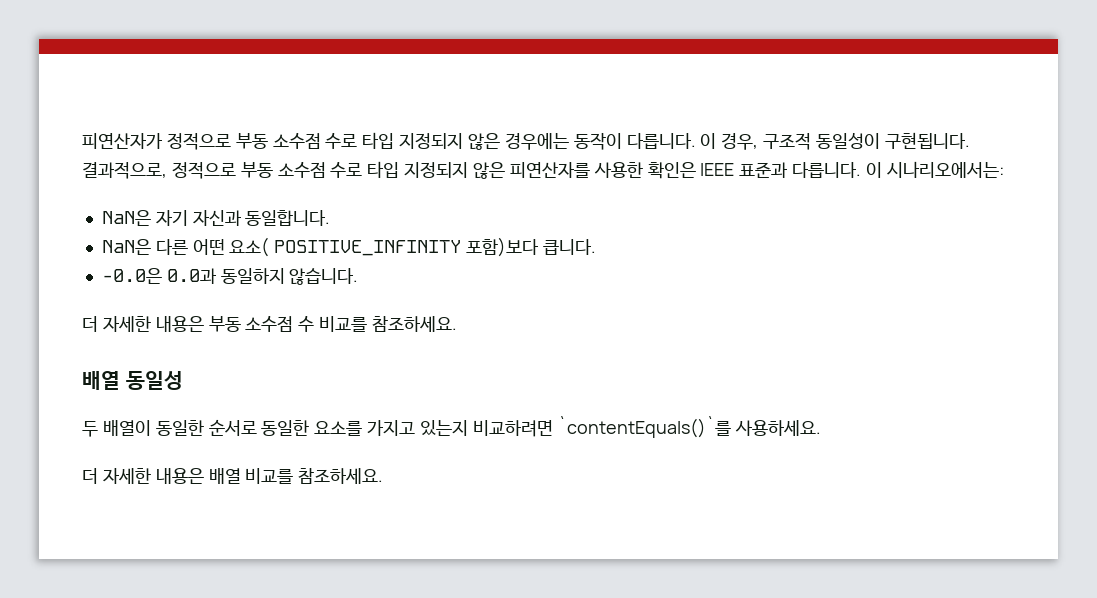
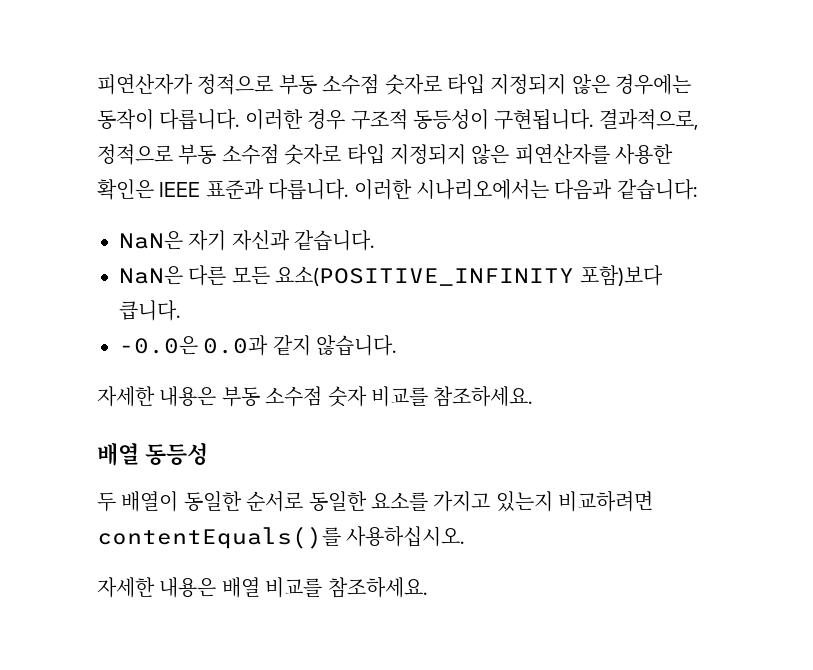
[325,133,358,149] 수로 -> [384,74,442,95] 숫자로
[700,133,881,150] 이 경우, 구조적 동일성이 -> [244,109,489,130] 이러한 경우 구조적 동등성이
[330,162,363,178] 수로 -> [284,144,342,165] 숫자로
[866,161,1004,178] 이 시나리오에서는: -> [353,179,697,200] 이러한 시나리오에서는 다음과 같습니다:
[245,210,331,226] 동일합니다. -> [294,230,375,251] 같습니다.
[192,237,462,257] 어떤 요소( POSITIVE_INFINITY -> [231,266,575,286] 모든 요소(POSITIVE_INFINITY
[220,268,285,284] 동일하지 -> [272,335,311,356] 같지
[82,316,98,332] 더 -> (397, 345) none
[298,316,315,332] 수 -> [327,386,367,407] 숫자
[125,371,183,390] 동일성 -> [144,443,208,465] 동등성
[557,416,821,438] [82,468,98,484] `contentEquals()`를 사용하세요. // 더 -> [97,526,465,549] contentEquals()를 사용하십시오. //

